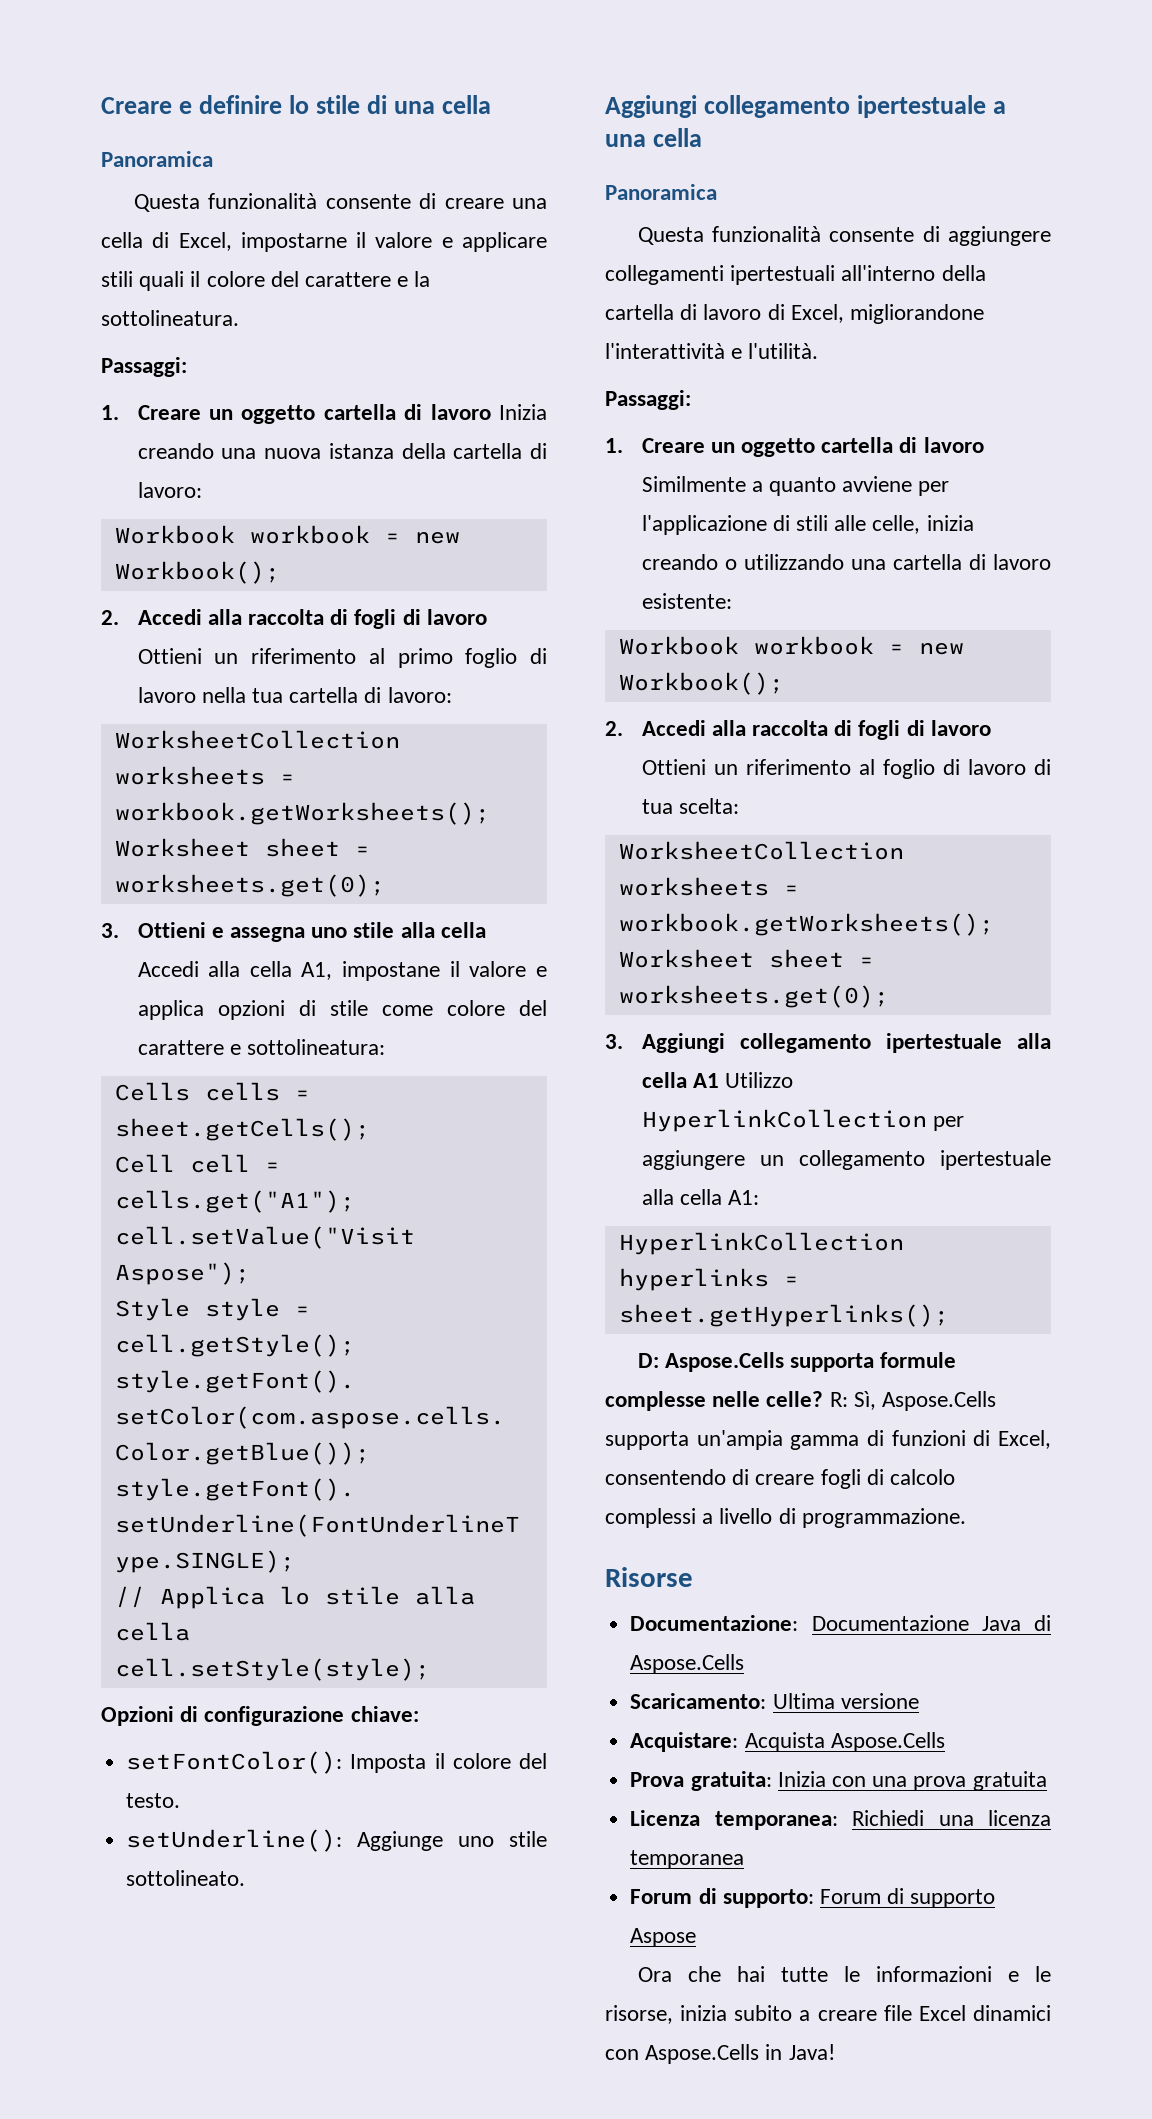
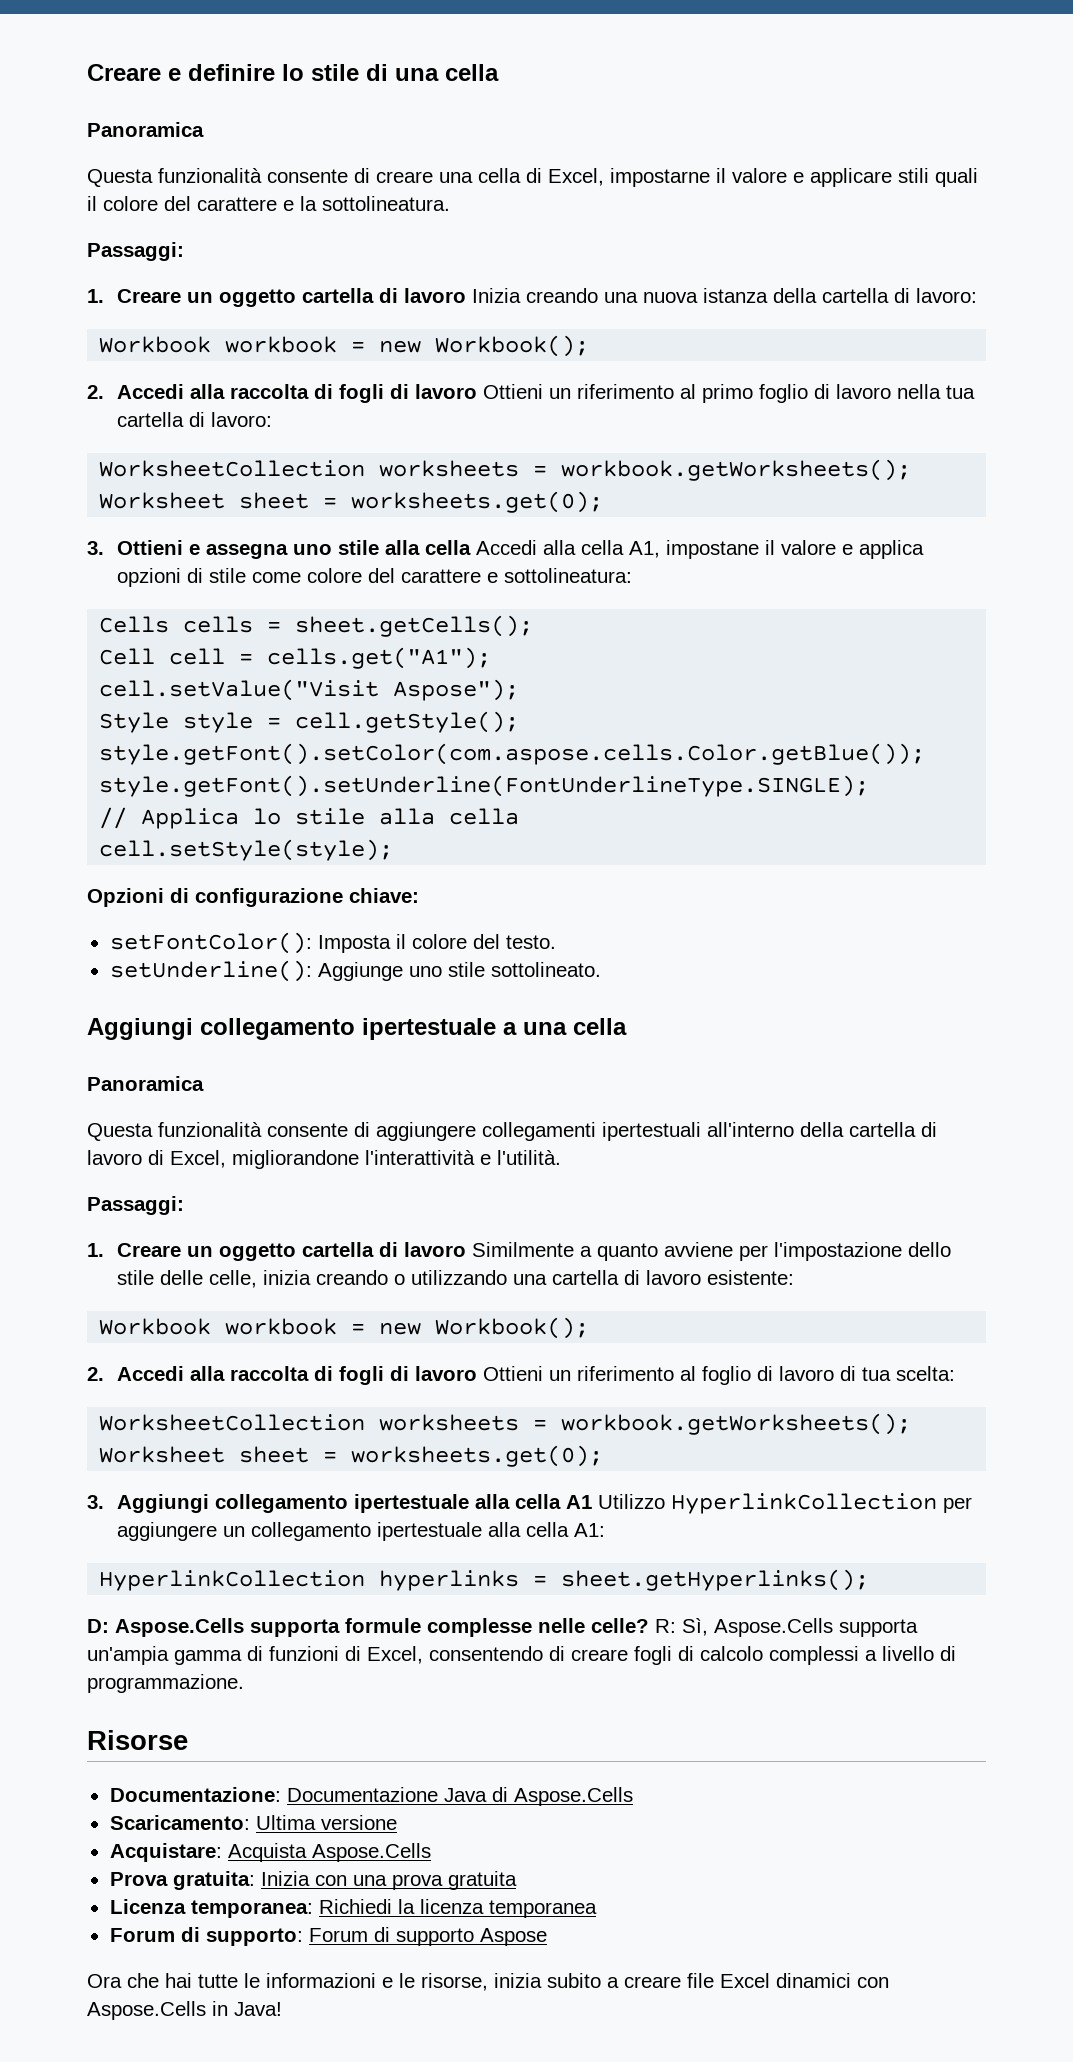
[641,515,867,535] l'applicazione di stili alle -> [773,1242,951,1261] [116,1270,203,1285] l'impostazione dello stile delle
[938,1815,974,1826] una -> [397,1899,415,1914] la

